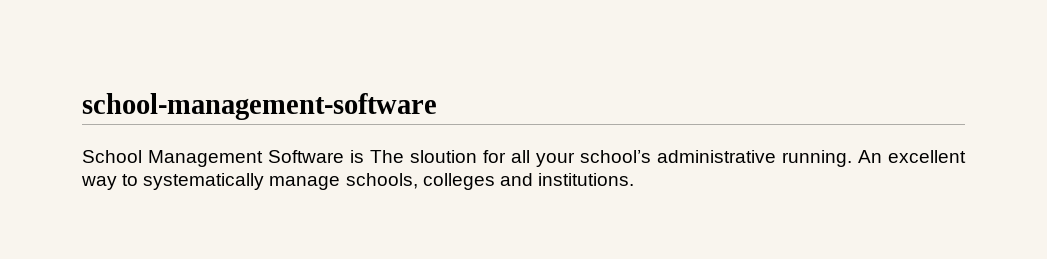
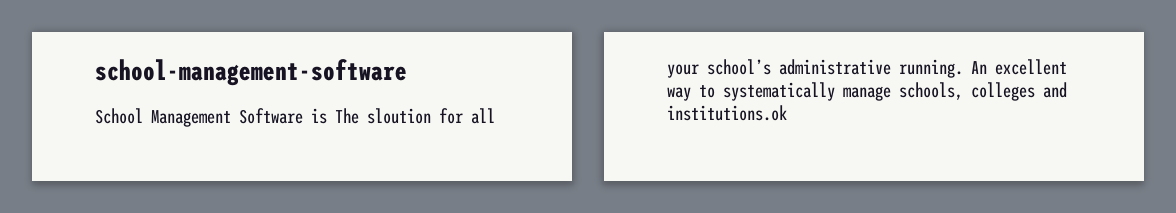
[537,173,634,186] institutions. -> [667,105,787,121] institutions.ok

